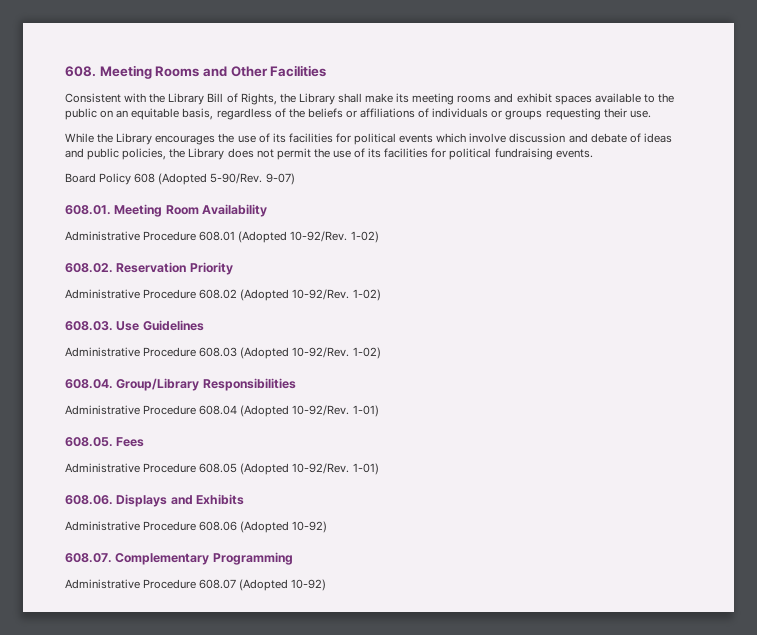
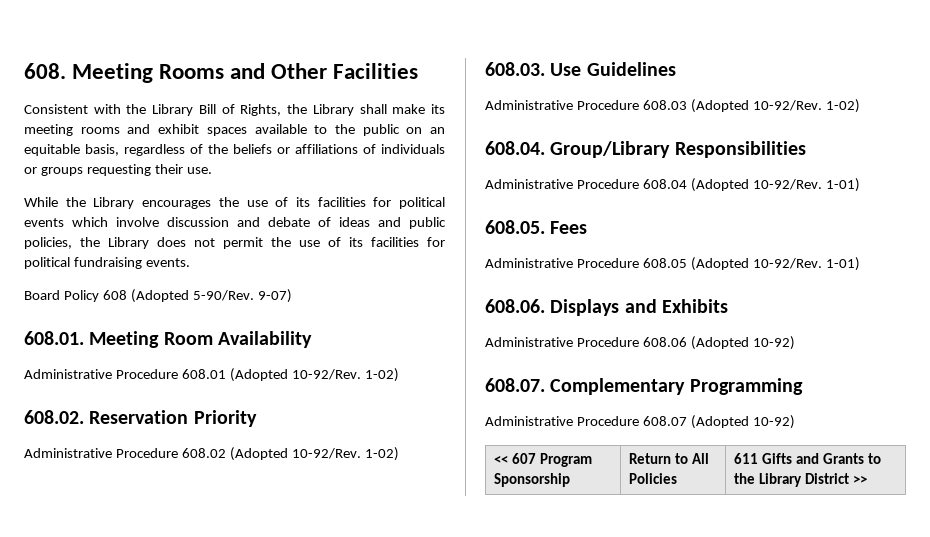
(327, 585) none -> [494,453,593,467] [494,473,571,487] [629,453,710,464] [629,473,678,484] [734,453,882,464] [734,473,868,487] // << 607 Program Sponsorship | Return to All Policies | 611 Gifts and Grants to the Library District >>

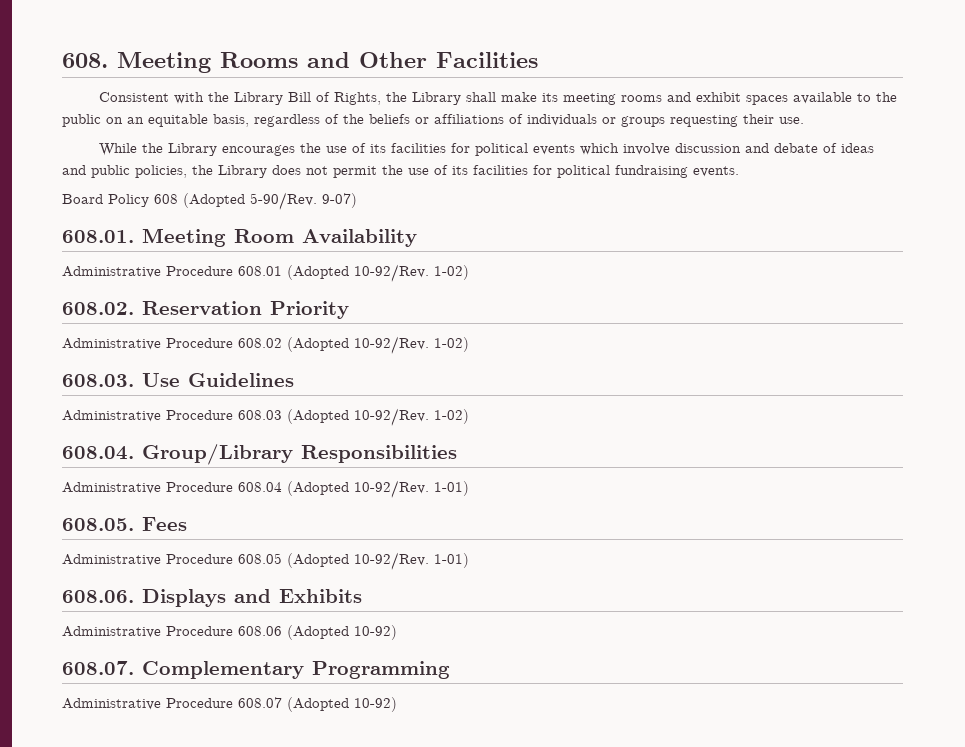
[494,453,593,467] [494,473,571,487] [629,453,710,464] [629,473,678,484] [734,453,882,464] [734,473,868,487] // << 607 Program Sponsorship | Return to All Policies | 611 Gifts and Grants to the Library District >> -> (397, 704) none

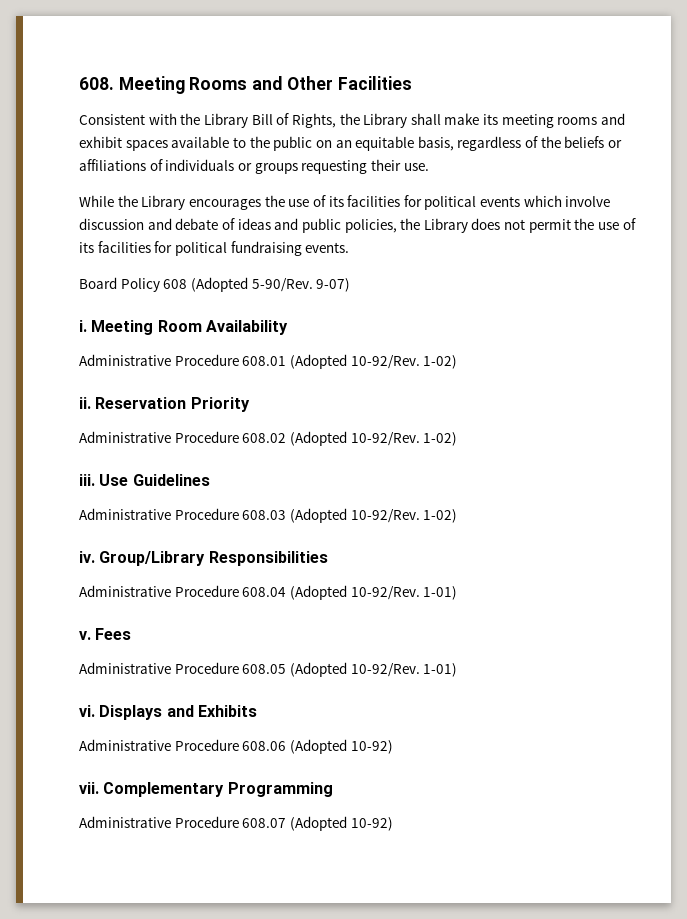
[62,230,134,243] 608.01. -> [79,320,87,332] i.
[62,302,134,315] 608.02. -> [79,397,91,409] ii.
[62,374,134,387] 608.03. -> [79,474,95,486] iii.
[62,446,134,460] 608.04. -> [79,551,95,563] iv.
[62,518,134,531] 608.05. -> [79,631,91,640] v.
[62,590,134,603] 608.06. -> [79,705,95,717] vi.
[62,661,134,675] 608.07. -> [79,782,99,794] vii.

